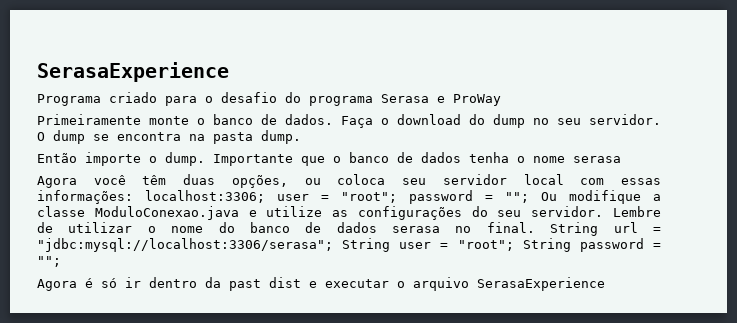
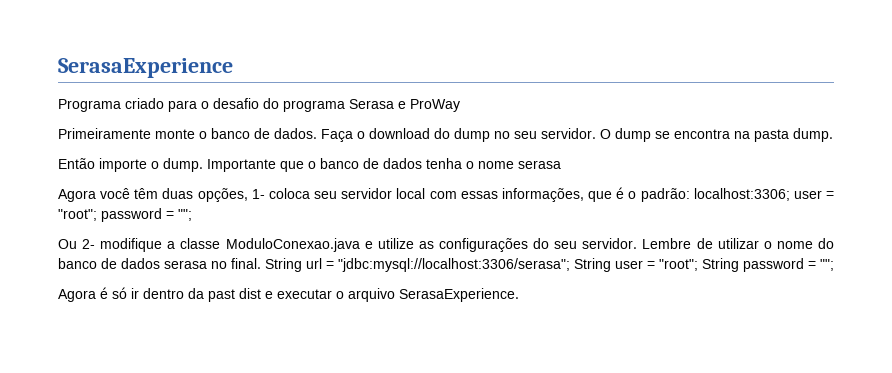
[304,178,321,185] ou -> [251,189,265,199] 1-
[37,190,133,204] informações: -> [501,187,690,202] informações, que é o padrão:
[541,192,557,201] Ou -> [58,239,96,249] // Ou 2-
[477,277,605,291] SerasaExperience -> [399,288,519,302] SerasaExperience.

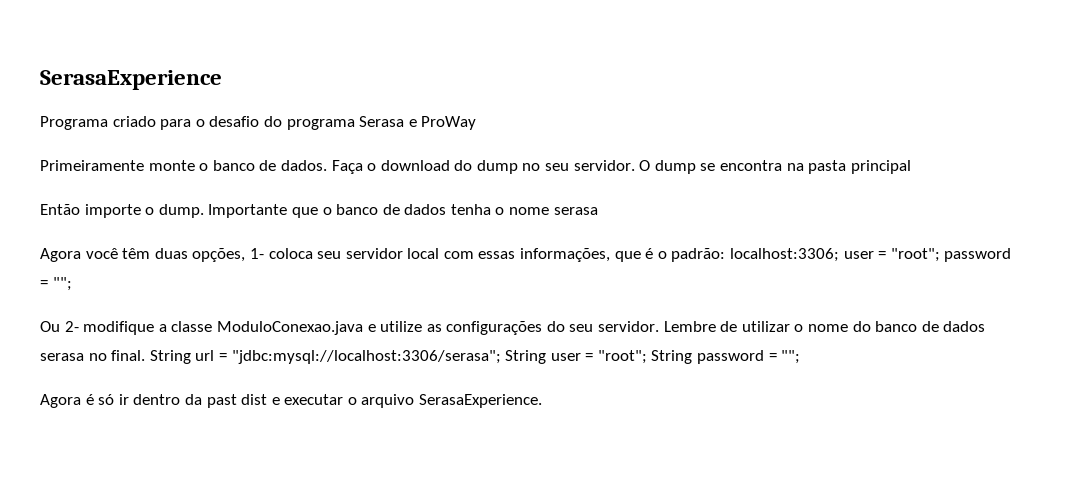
[793,128,833,142] dump. -> [850,160,911,174] principal

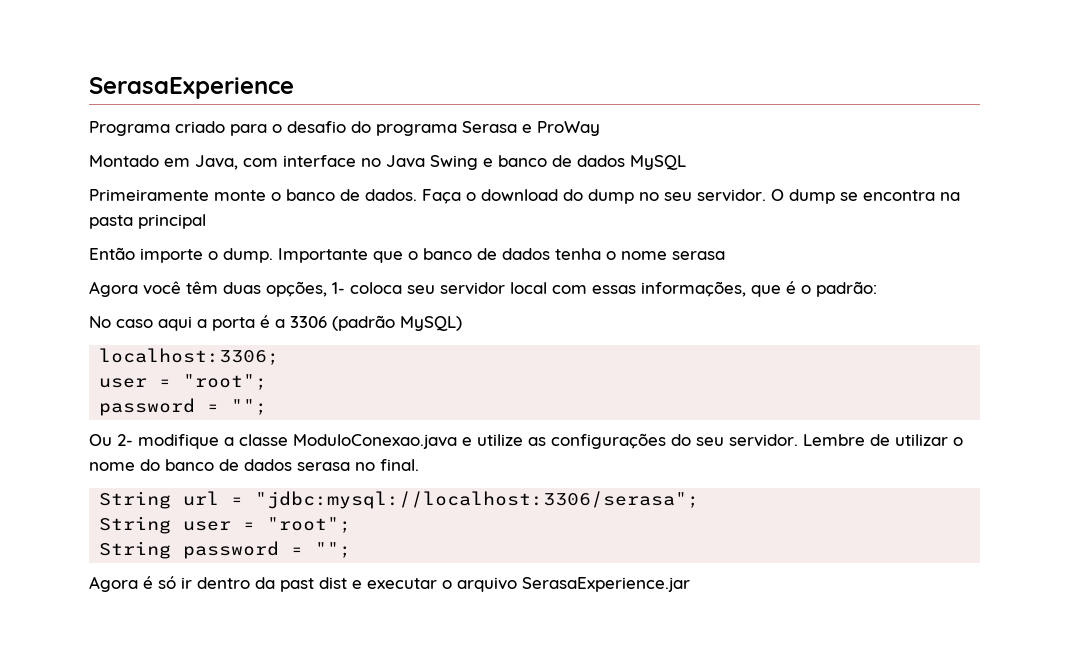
(477, 123) none -> [89,155,686,170] // Montado em Java, com interface no Java Swing e banco de dados MySQL
(726, 255) none -> [89,315,462,331] // No caso aqui a porta é a 3306 (padrão MySQL) //
[843,248,940,262] user = "root"; -> [99,374,268,390] // user = "root"; //
(146, 355) none -> (419, 465) //
(501, 357) none -> (700, 500) //
(647, 357) none -> (352, 525) //
[419,394,543,408] SerasaExperience. -> [522,577,690,592] SerasaExperience.jar

